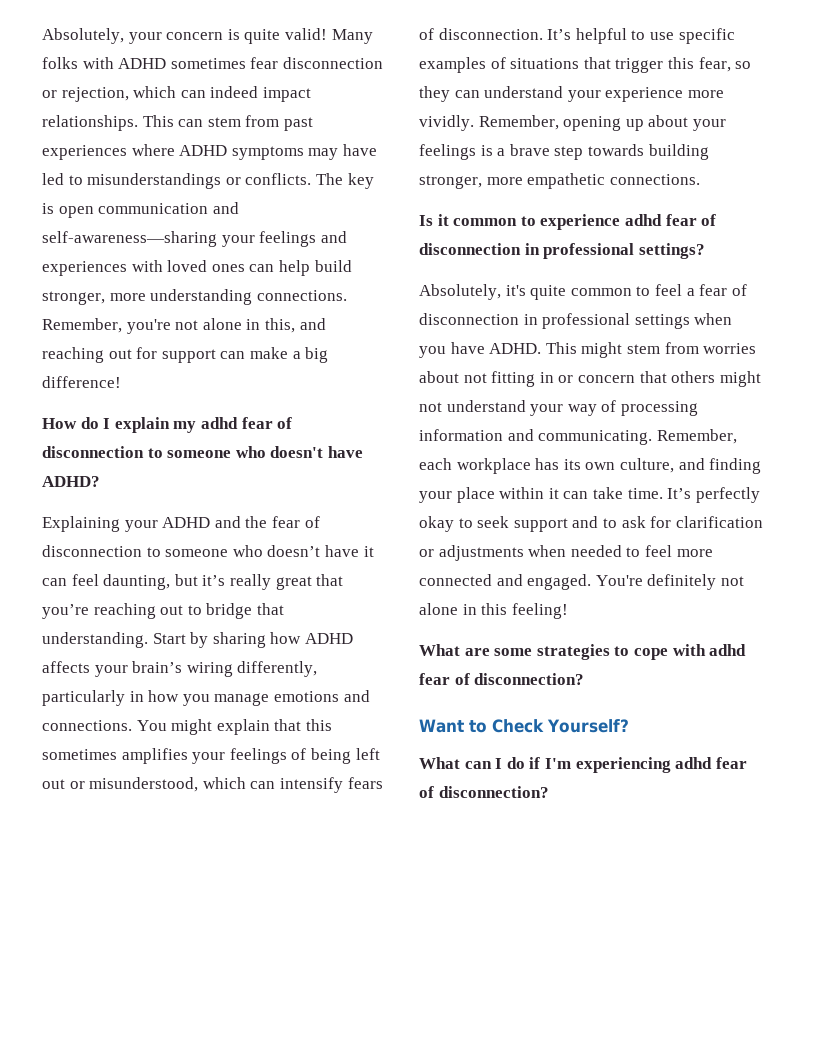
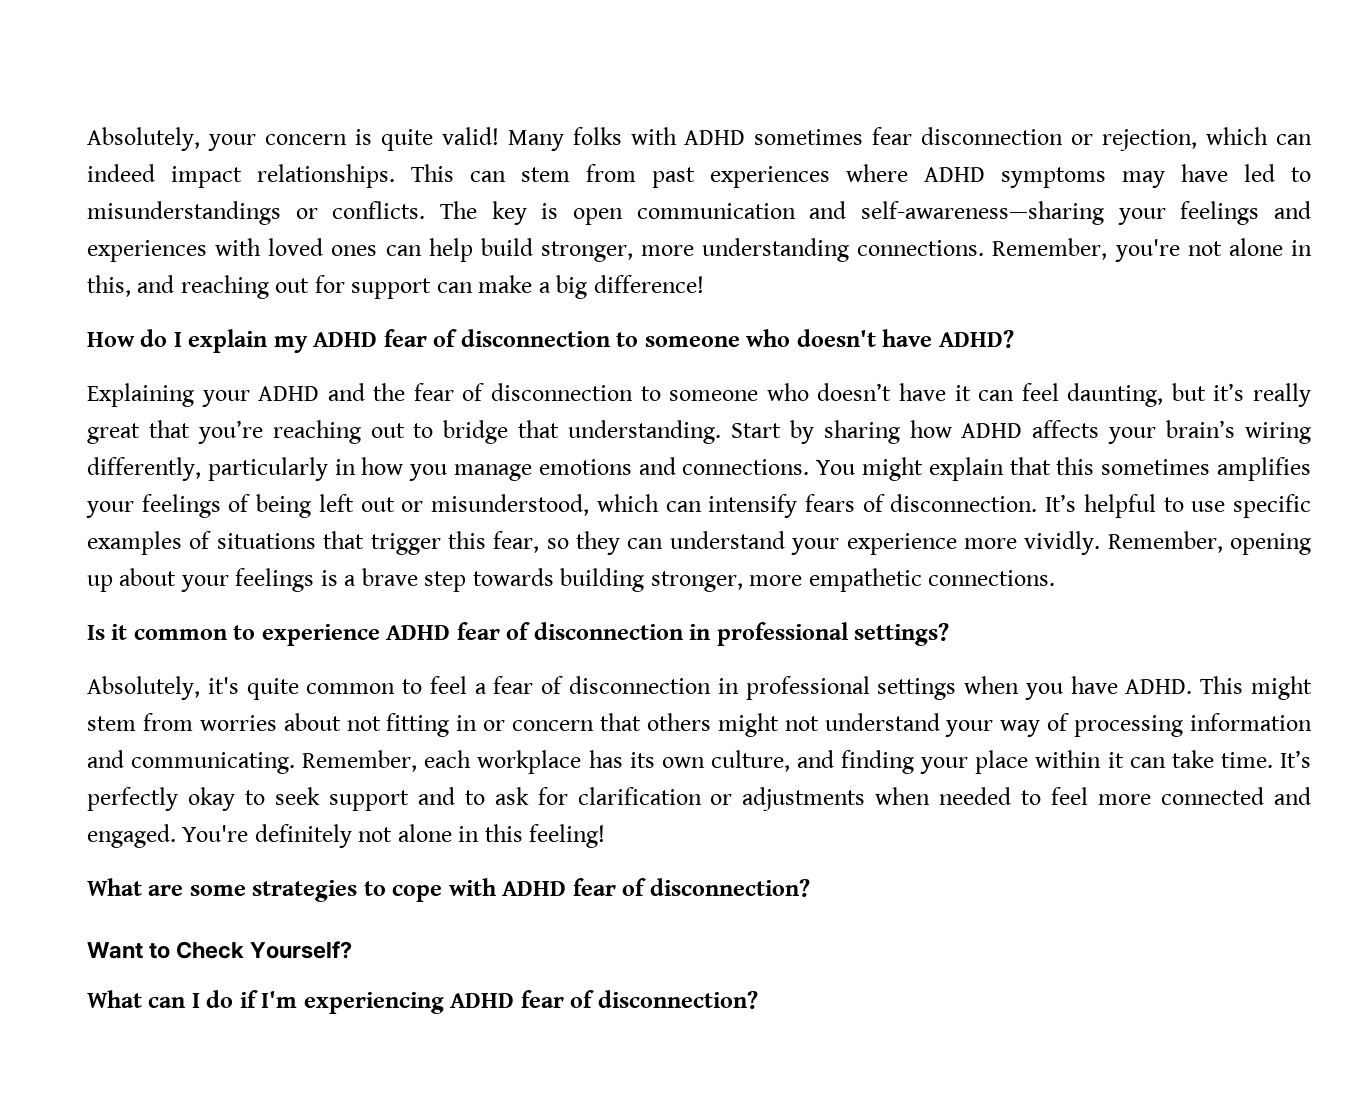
[200,417,238,429] adhd -> [313,332,378,347] ADHD
[624,214,662,226] adhd -> [386,625,451,640] ADHD
[709,644,747,656] adhd -> [502,881,567,896] ADHD
[675,757,713,769] adhd -> [450,993,515,1008] ADHD

